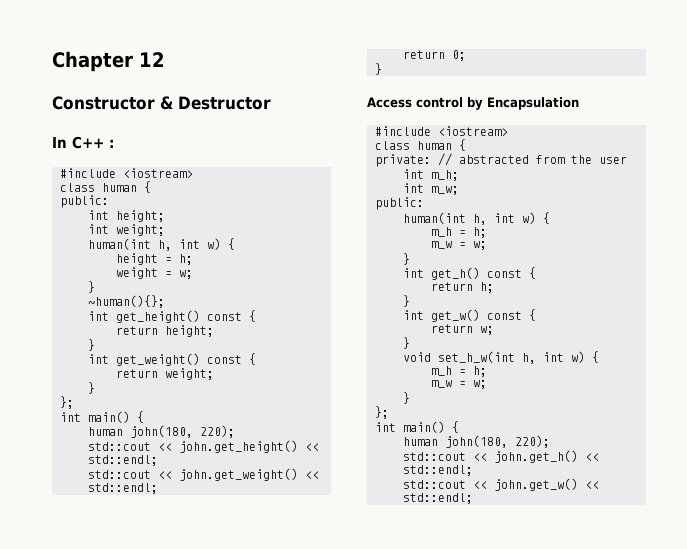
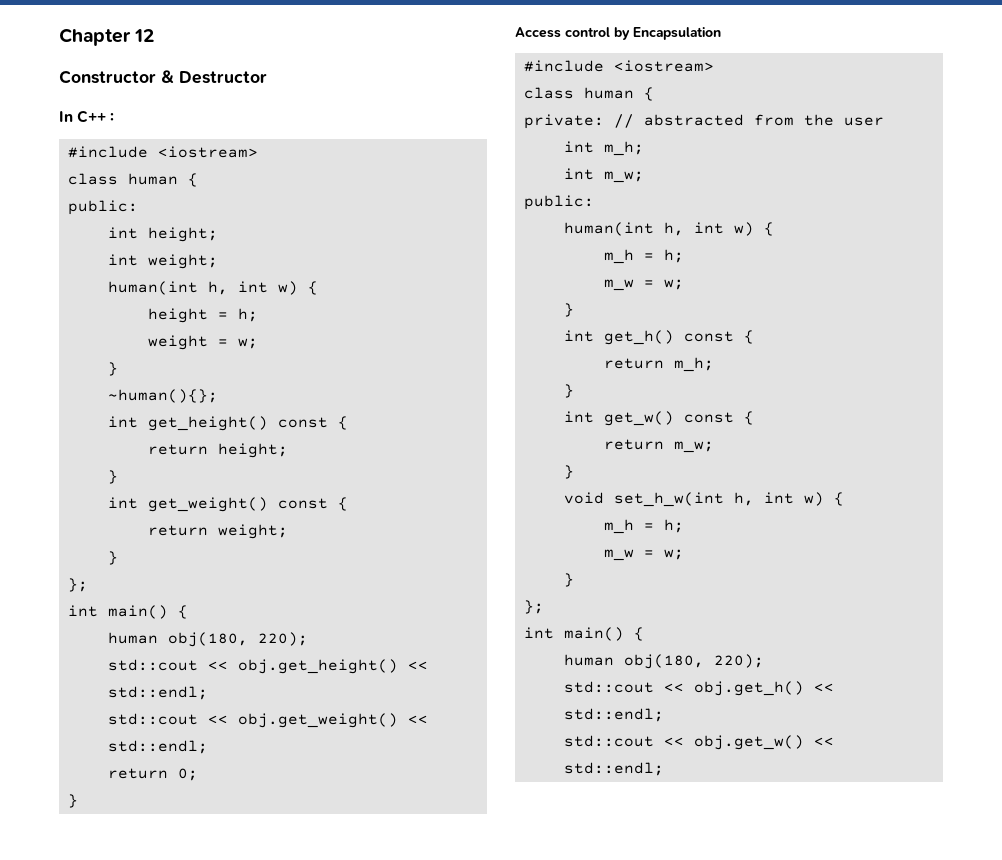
[129,425,235,438] [87,440,319,453] [87,455,158,466] [87,468,298,481] john(180, 220); // std::cout << john.get_height() << std::endl; // std::cout << john.get_weight() -> [167,632,308,647] [107,659,428,674] [107,686,208,700] [107,713,398,728] obj(180, 220); // std::cout << obj.get_height() << std::endl; // std::cout << obj.get_weight()
[479,282,494,293] h; -> [673,357,714,372] m_h;
[479,326,494,335] w; -> [673,441,714,453] m_w;
[444,435,550,448] [402,450,599,463] [402,465,473,476] [402,478,578,491] john(180, 220); // std::cout << john.get_h() << std::endl; // std::cout << john.get_w() -> [623,654,764,669] [563,681,834,696] [563,708,664,722] [563,735,804,750] obj(180, 220); // std::cout << obj.get_h() << std::endl; // std::cout << obj.get_w()

